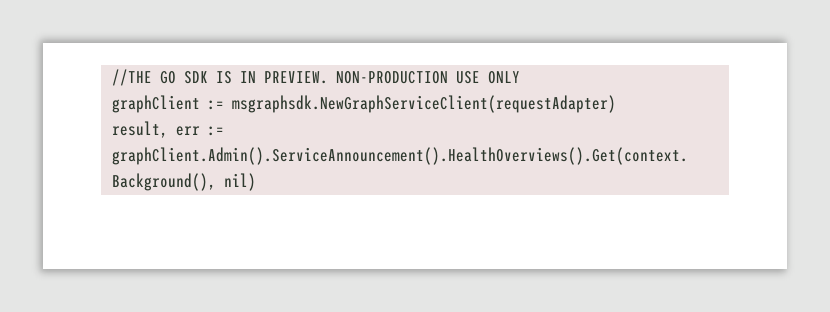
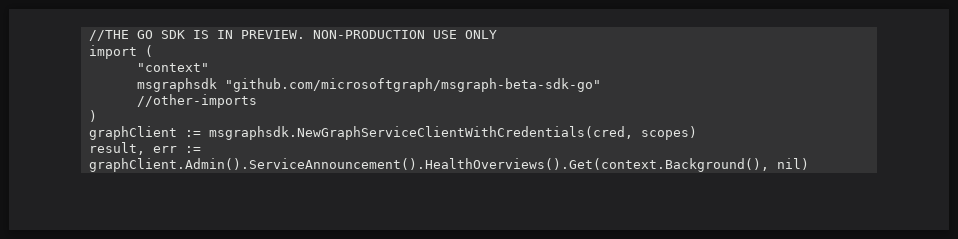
(520, 77) none -> [89,45,154,59] [137,63,210,72] [137,78,602,92] [137,94,258,108] [89,110,98,122] // import ( // "context" // msgraphsdk "github.com/microsoftgraph/msgraph-beta-sdk-go" // //other-imports // )
[231,95,616,113] msgraphsdk.NewGraphServiceClient(requestAdapter) -> [209,126,698,140] msgraphsdk.NewGraphServiceClientWithCredentials(cred, scopes)

